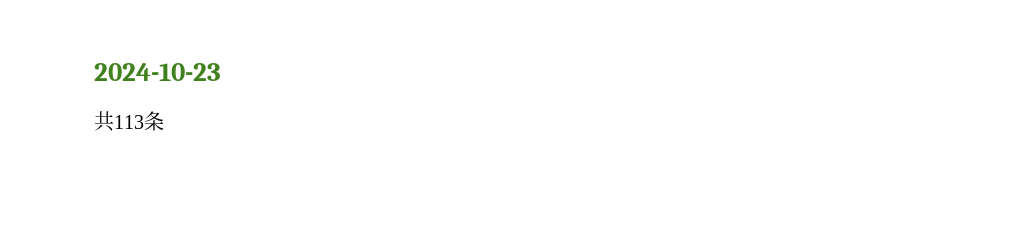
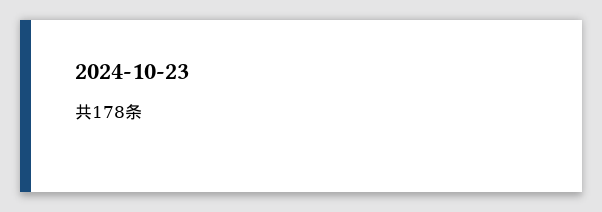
[114,115,144,129] 113 -> [92,106,125,118] 178

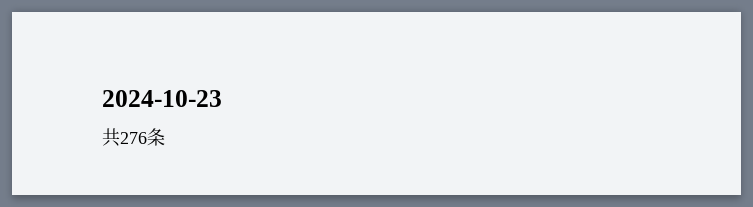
[92,106,125,118] 178 -> [120,132,147,144] 276

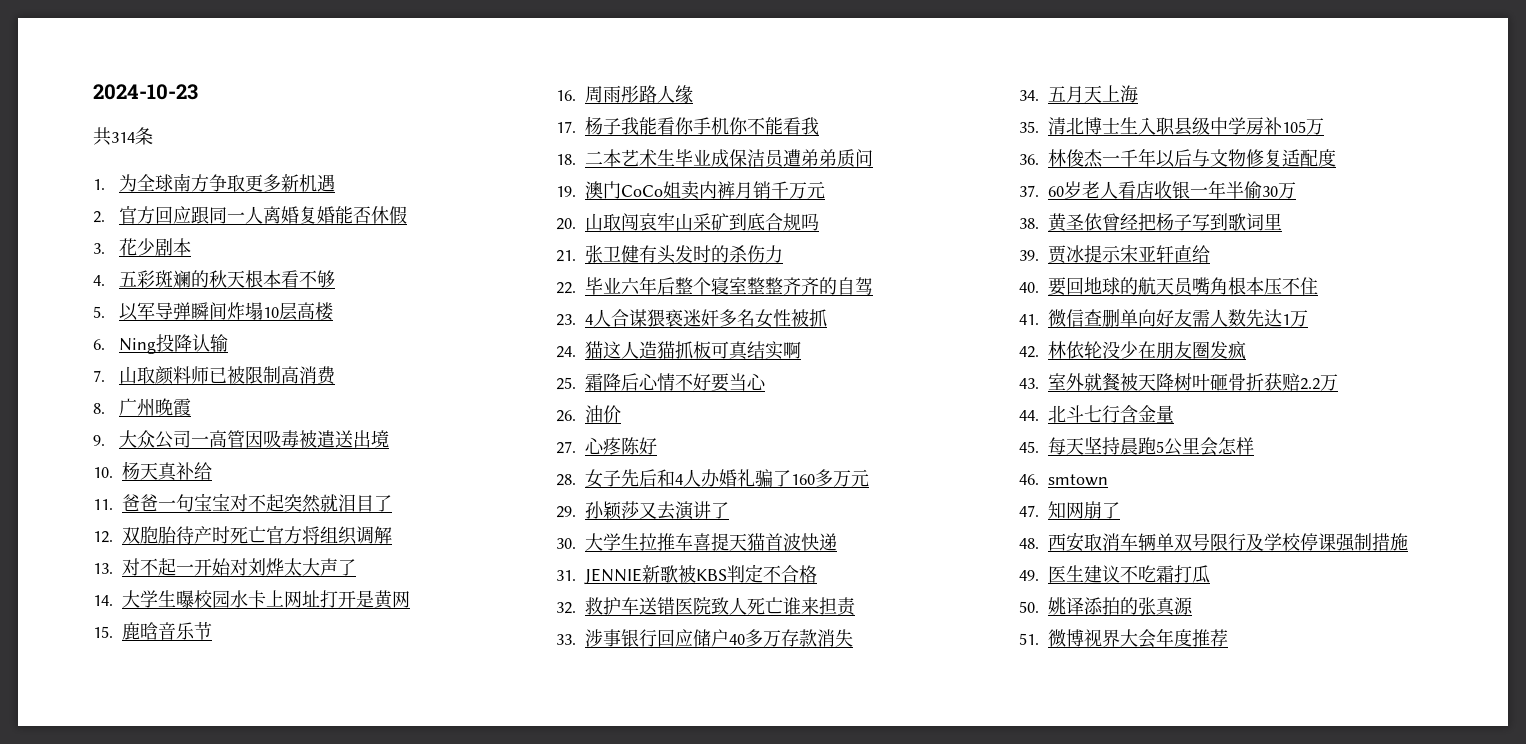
[120,132,147,144] 276 -> [111,132,135,143] 314
(165, 137) none -> [93,173,336,192] [93,206,408,224] [93,238,192,256] [93,270,336,288] [93,302,334,321] [93,334,229,354] [93,366,337,385] [93,398,192,416] [93,430,390,449] [93,461,212,481] [93,493,392,513] [93,526,392,545] [93,558,356,576] [93,590,410,609] [93,622,212,640] [556,85,693,103] [556,116,819,135] [556,149,873,168] [556,181,825,200] [556,212,819,231] [556,245,783,264] [556,276,873,295] [556,309,827,328] [556,341,801,360] [556,373,766,392] [556,405,621,423] [556,437,657,455] [556,469,869,488] [556,501,729,520] [556,533,837,551] [556,564,817,585] [556,597,856,616] [556,629,853,647] [1019,85,1138,103] [1019,117,1324,136] [1019,148,1336,168] [1019,180,1296,199] [1019,212,1282,232] [1019,244,1210,264] [1019,277,1318,296] [1019,309,1308,327] [1019,341,1246,360] [1019,372,1338,391] [1019,405,1174,423] [1019,436,1254,456] [1019,474,1108,486] [1019,501,1120,519] [1019,532,1408,552] [1019,565,1210,583] [1019,597,1193,616] [1019,628,1228,648] // 1.为全球南方争取更多新机遇 // 2.官方回应跟同一人离婚复婚能否休假 // 3.花少剧本 // 4.五彩斑斓的秋天根本看不够 // 5.以军导弹瞬间炸塌10层高楼 // 6. Ning投降认输 // 7.山取颜料师已被限制高消费 // 8.广州晚霞 // 9.大众公司一高管因吸毒被遣送出境 // 10.杨天真补给 // 11.爸爸一句宝宝对不起突然就泪目了 // 12.双胞胎待产时死亡官方将组织调解 // 13.对不起一开始对刘烨太大声了 // 14.大学生曝校园水卡上网址打开是黄网 // 15.鹿晗音乐节 // 16.周雨彤路人缘 // 17.杨子我能看你手机你不能看我 // 18.二本艺术生毕业成保洁员遭弟弟质问 // 19.澳门CoCo姐卖内裤月销千万元 // 20.山取闯哀牢山采矿到底合规吗 // 21.张卫健有头发时的杀伤力 // 22.毕业六年后整个寝室整整齐齐的自驾 // 23. 4人合谋猥亵迷奸多名女性被抓 // 24.猫这人造猫抓板可真结实啊 // 25.霜降后心情不好要当心 // 26.油价 // 27.心疼陈好 // 28.女子先后和4人办婚礼骗了160多万元 // 29.孙颖莎又去演讲了 // 30.大学生拉推车喜提天猫首波快递 // 31. JENNIE新歌被KBS判定不合格 // 32.救护车送错医院致人死亡谁来担责 // 33.涉事银行回应储户40多万存款消失 // 34.五月天上海 // 35.清北博士生入职县级中学房补105万 // 36.林俊杰一千年以后与文物修复适配度 // 37. 60岁老人看店收银一年半偷30万 // 38.黄圣依曾经把杨子写到歌词里 // 39.贾冰提示宋亚轩直给 // 40.要回地球的航天员嘴角根本压不住 // 41.微信查删单向好友需人数先达1万 // 42.林依轮没少在朋友圈发疯 // 43.室外就餐被天降树叶砸骨折获赔2.2万 // 44.北斗七行含金量 // 45.每天坚持晨跑5公里会怎样 // 46. smtown // 47.知网崩了 // 48.西安取消车辆单双号限行及学校停课强制措施 // 49.医生建议不吃霜打瓜 // 50.姚译添拍的张真源 // 51.微博视界大会年度推荐

